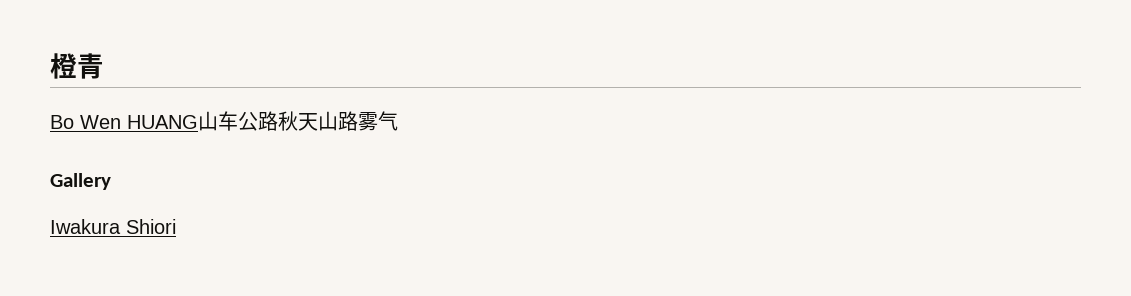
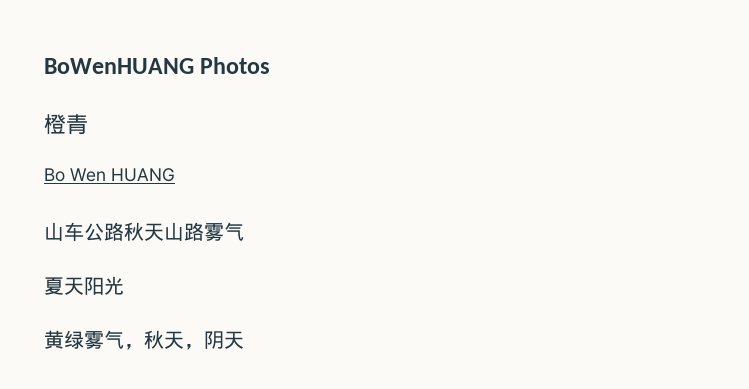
(50, 66) none -> [44,57,271,74] BoWenHUANG Photos //
(198, 122) none -> (175, 175) //
[50,173,111,190] [50,219,176,234] Gallery // Iwakura Shiori -> [44,276,124,295] [44,330,244,350] 夏天阳光 // 黄绿雾气，秋天，阴天

